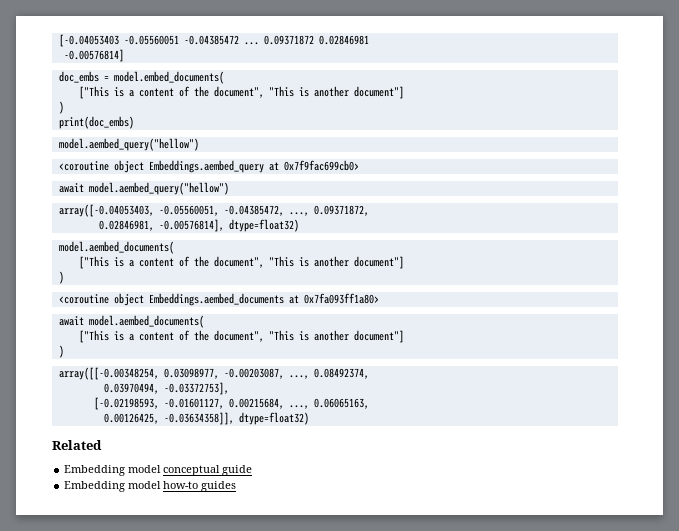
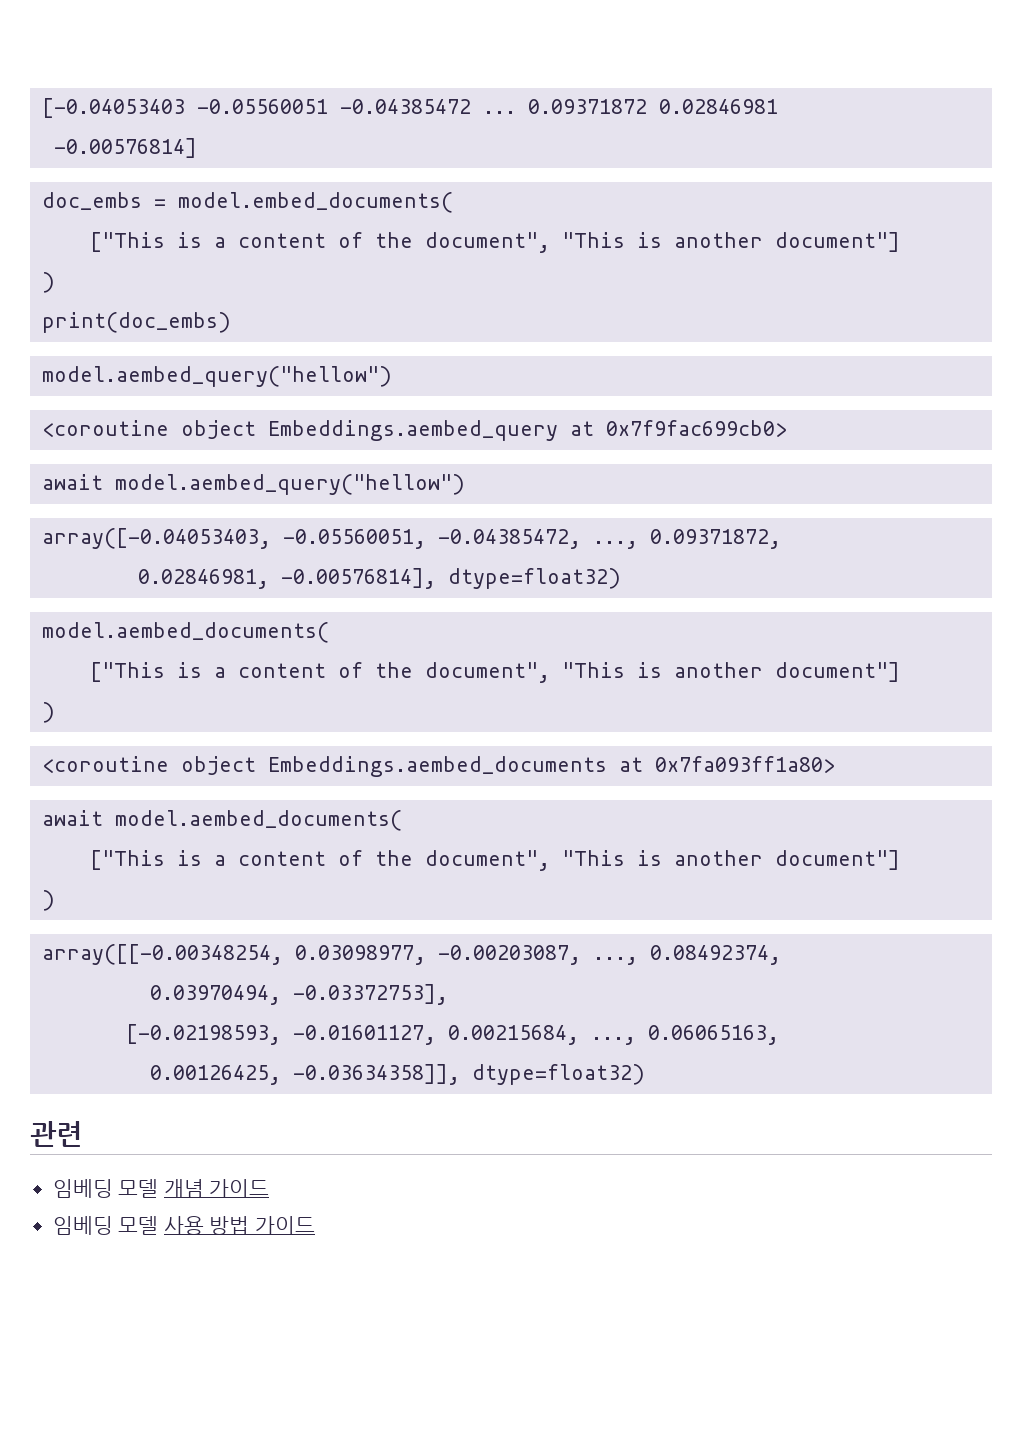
[52,440,102,450] [64,465,253,476] [64,481,237,492] Related // Embedding model conceptual guide // Embedding model how-to guides -> [30,1121,82,1147] [52,1179,270,1198] [52,1216,315,1235] 관련 // 임베딩 모델 개념 가이드 // 임베딩 모델 사용 방법 가이드

